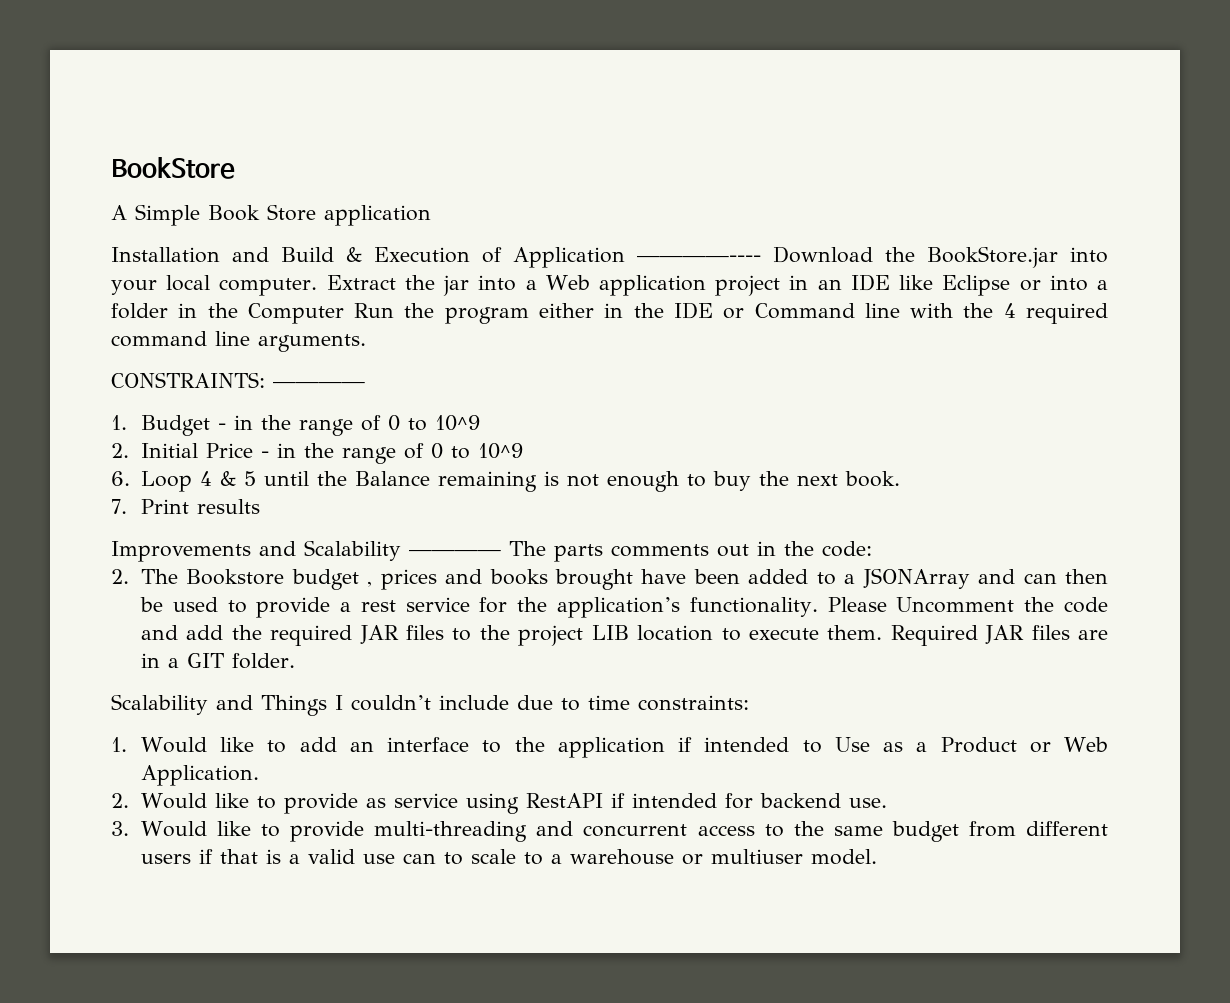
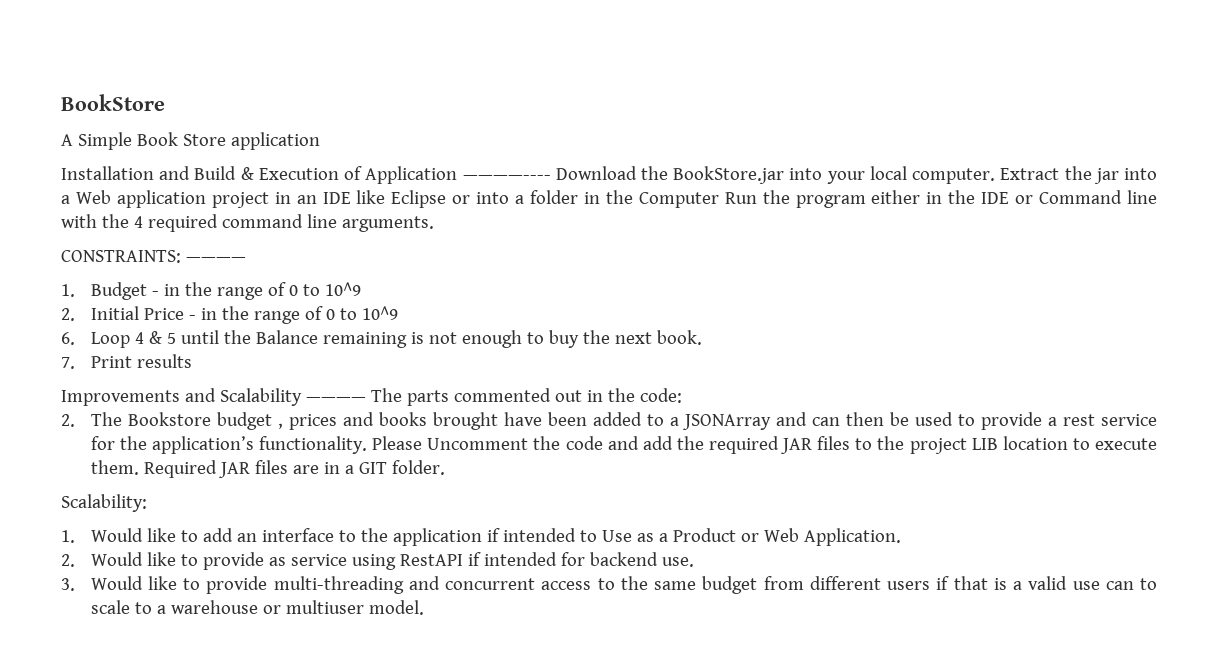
[611,544,709,557] comments -> [453,388,551,402] commented
[111,694,749,716] Scalability and Things I couldn’t include due to time constraints: -> [61,494,147,512] Scalability:

